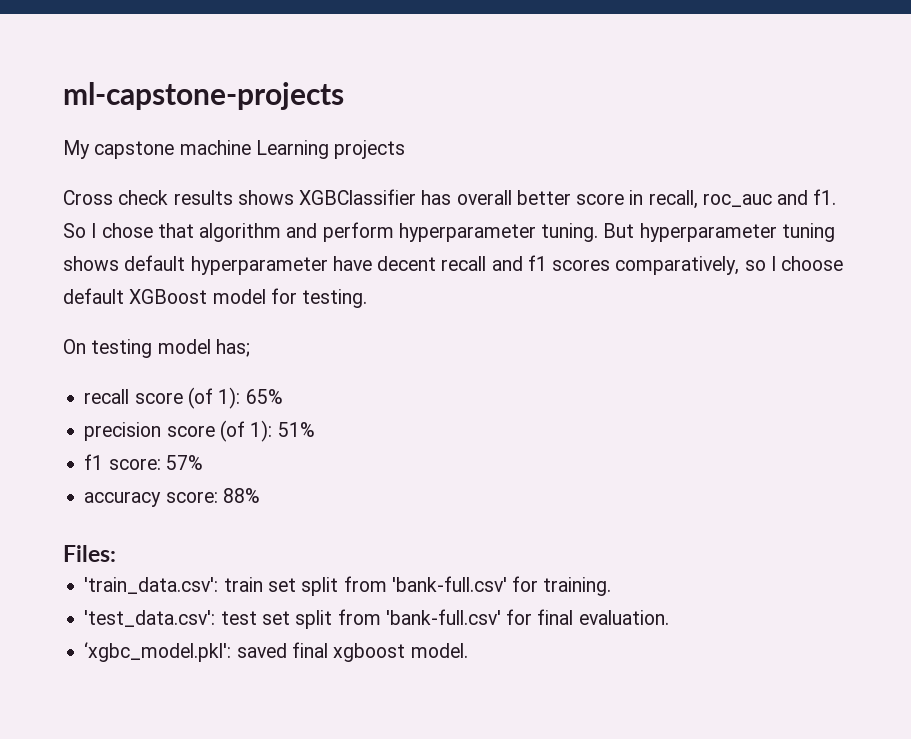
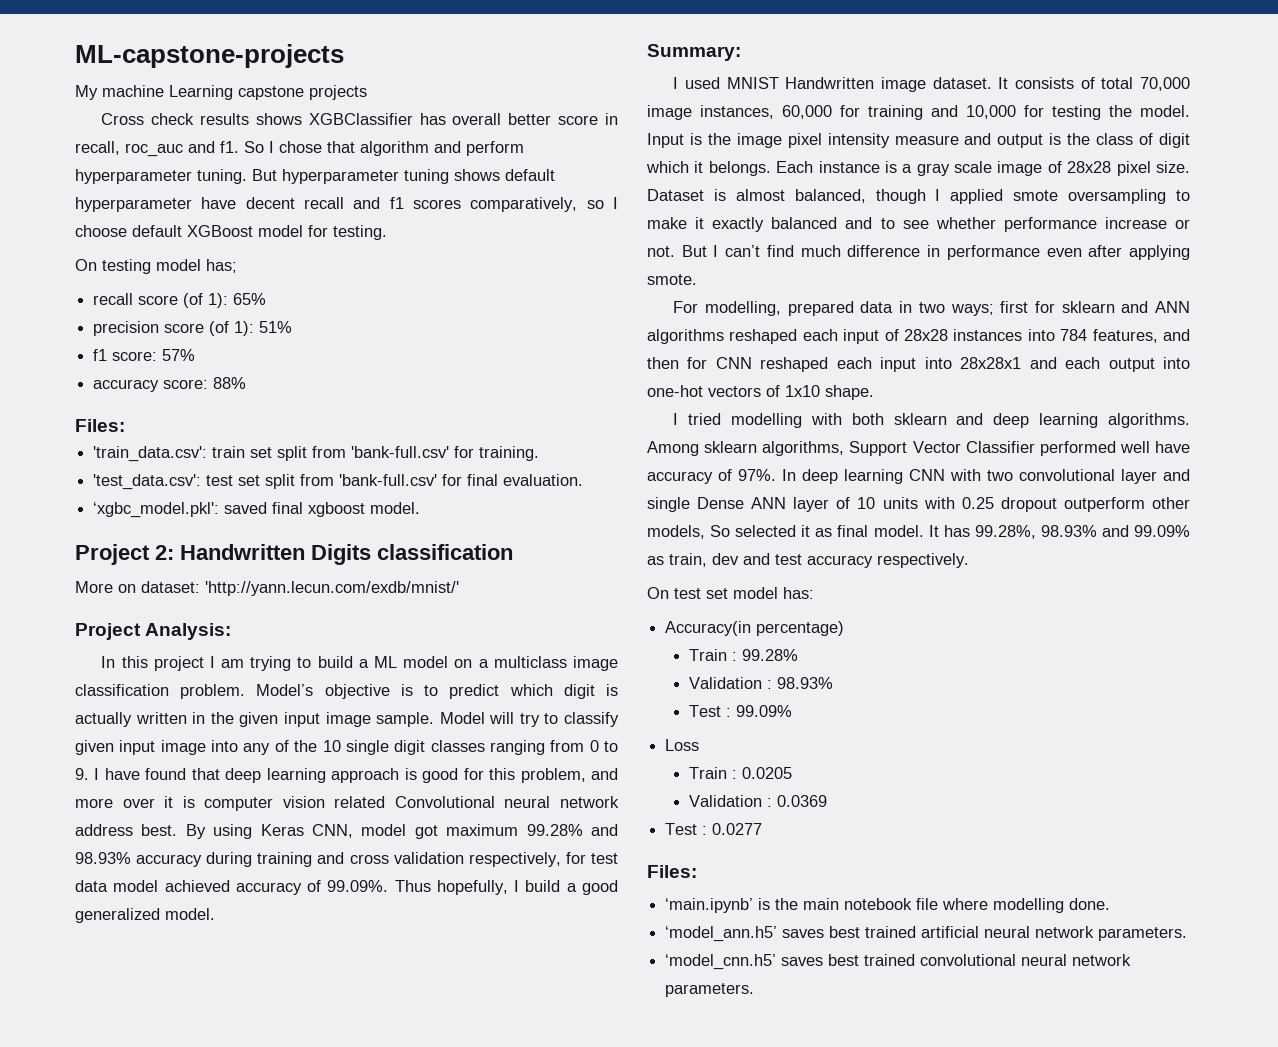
[63,82,344,110] ml-capstone-projects -> [75,44,344,68] ML-capstone-projects
[94,141,175,159] capstone -> (98, 92) none
(329, 149) none -> [238,86,304,100] capstone
(468, 650) none -> [75,544,513,565] [75,581,459,596] [75,623,232,640] [101,656,618,671] [75,684,618,699] [75,712,619,727] [75,740,618,755] [75,768,618,783] [75,796,619,811] [75,824,618,839] [75,852,618,867] [75,880,618,895] [75,908,215,923] [647,44,741,61] [673,77,1190,92] [647,105,1190,120] [647,133,1190,148] [646,161,1190,176] [647,189,1190,204] [647,217,1190,232] [647,245,1190,260] [647,274,697,285] [673,301,1190,316] [647,329,1190,344] [647,357,1190,372] [647,385,874,400] [673,413,1190,428] [647,441,1190,456] [647,469,1190,484] [647,497,1190,512] [647,525,1190,539] [647,553,969,568] [647,587,814,599] [665,621,845,636] [688,649,798,661] [688,677,833,689] [688,705,792,717] [665,739,700,751] [688,767,792,779] [688,795,827,807] [665,823,763,835] [647,865,697,878] [665,898,1111,913] [665,926,1188,942] [665,954,1132,970] [665,983,755,997] // Project 2: Handwritten Digits classification // More on dataset: 'http://yann.lecun.com/exdb/mnist/' // Project Analysis: // In this project I am trying to build a ML model on a multiclass image classification problem. Model’s objective is to predict which digit is actually written in the given input image sample. Model will try to classify given input image into any of the 10 single digit classes ranging from 0 to 9. I have found that deep learning approach is good for this problem, and more over it is computer vision related Convolutional neural network address best. By using Keras CNN, model got maximum 99.28% and 98.93% accuracy during training and cross validation respectively, for test data model achieved accuracy of 99.09%. Thus hopefully, I build a good generalized model. // Summary: // I used MNIST Handwritten image dataset. It consists of total 70,000 image instances, 60,000 for training and 10,000 for testing the model. Input is the image pixel intensity measure and output is the class of digit which it belongs. Each instance is a gray scale image of 28x28 pixel size. Dataset is almost balanced, though I applied smote oversampling to make it exactly balanced and to see whether performance increase or not. But I can’t find much difference in performance even after applying smote. // For modelling, prepared data in two ways; first for sklearn and ANN algorithms reshaped each input of 28x28 instances into 784 features, and then for CNN reshaped each input into 28x28x1 and each output into one-hot vectors of 1x10 shape. // I tried modelling with both sklearn and deep learning algorithms. Among sklearn algorithms, Support Vector Classifier performed well have accuracy of 97%. In deep learning CNN with two convolutional layer and single Dense ANN layer of 10 units with 0.25 dropout outperform other models, So selected it as final model. It has 99.28%, 98.93% and 99.09% as train, dev and test accuracy respectively. // On test set model has: // Accuracy(in percentage) // Train : 99.28% // Validation : 98.93% // Test : 99.09% // Loss // Train : 0.0205 // Validation : 0.0369 // Test : 0.0277 // Files: // ‘main.ipynb’ is the main notebook file where modelling done. // ‘model_ann.h5’ saves best trained artificial neural network parameters. // ‘model_cnn.h5’ saves best trained convolutional neural network parameters.

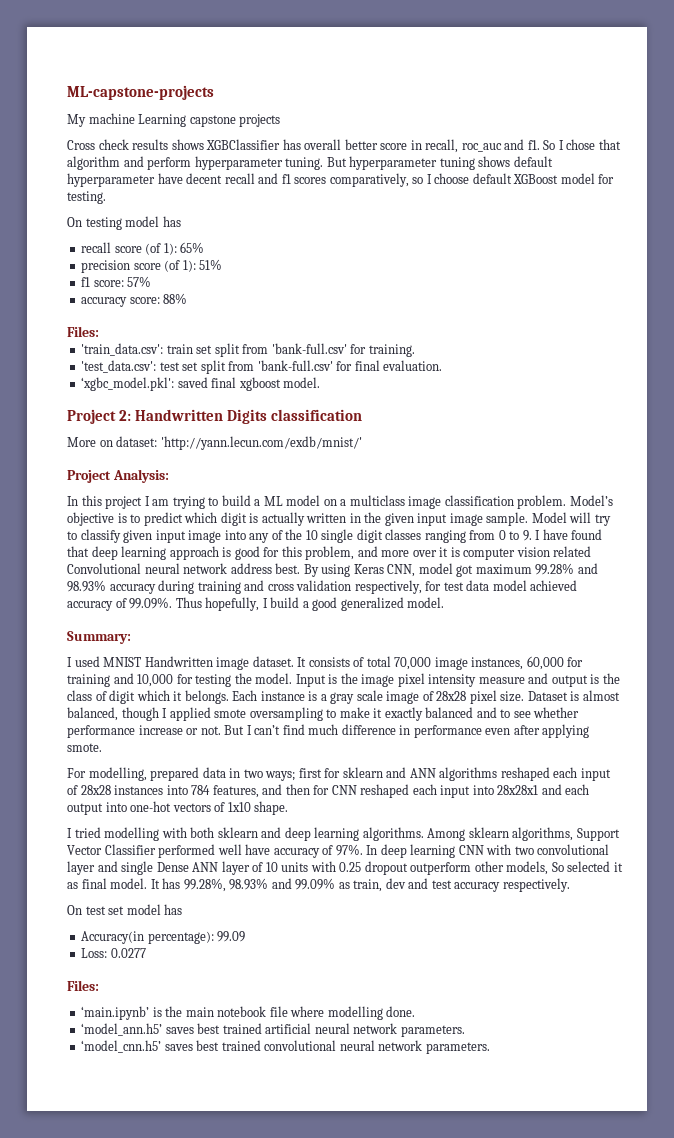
[206,259,237,273] has; -> [162,216,181,227] has
[783,587,814,599] has: -> [164,904,183,915] has
[756,621,845,636] [688,649,798,661] [688,677,833,689] [688,705,792,717] [665,739,700,751] [688,767,792,779] [688,795,827,807] [665,823,708,835] percentage) // Train : 99.28% // Validation : 98.93% // Test : 99.09% // Loss // Train : 0.0205 // Validation : 0.0369 // Test : -> [147,931,246,944] [81,948,108,958] percentage): 99.09 // Loss:

